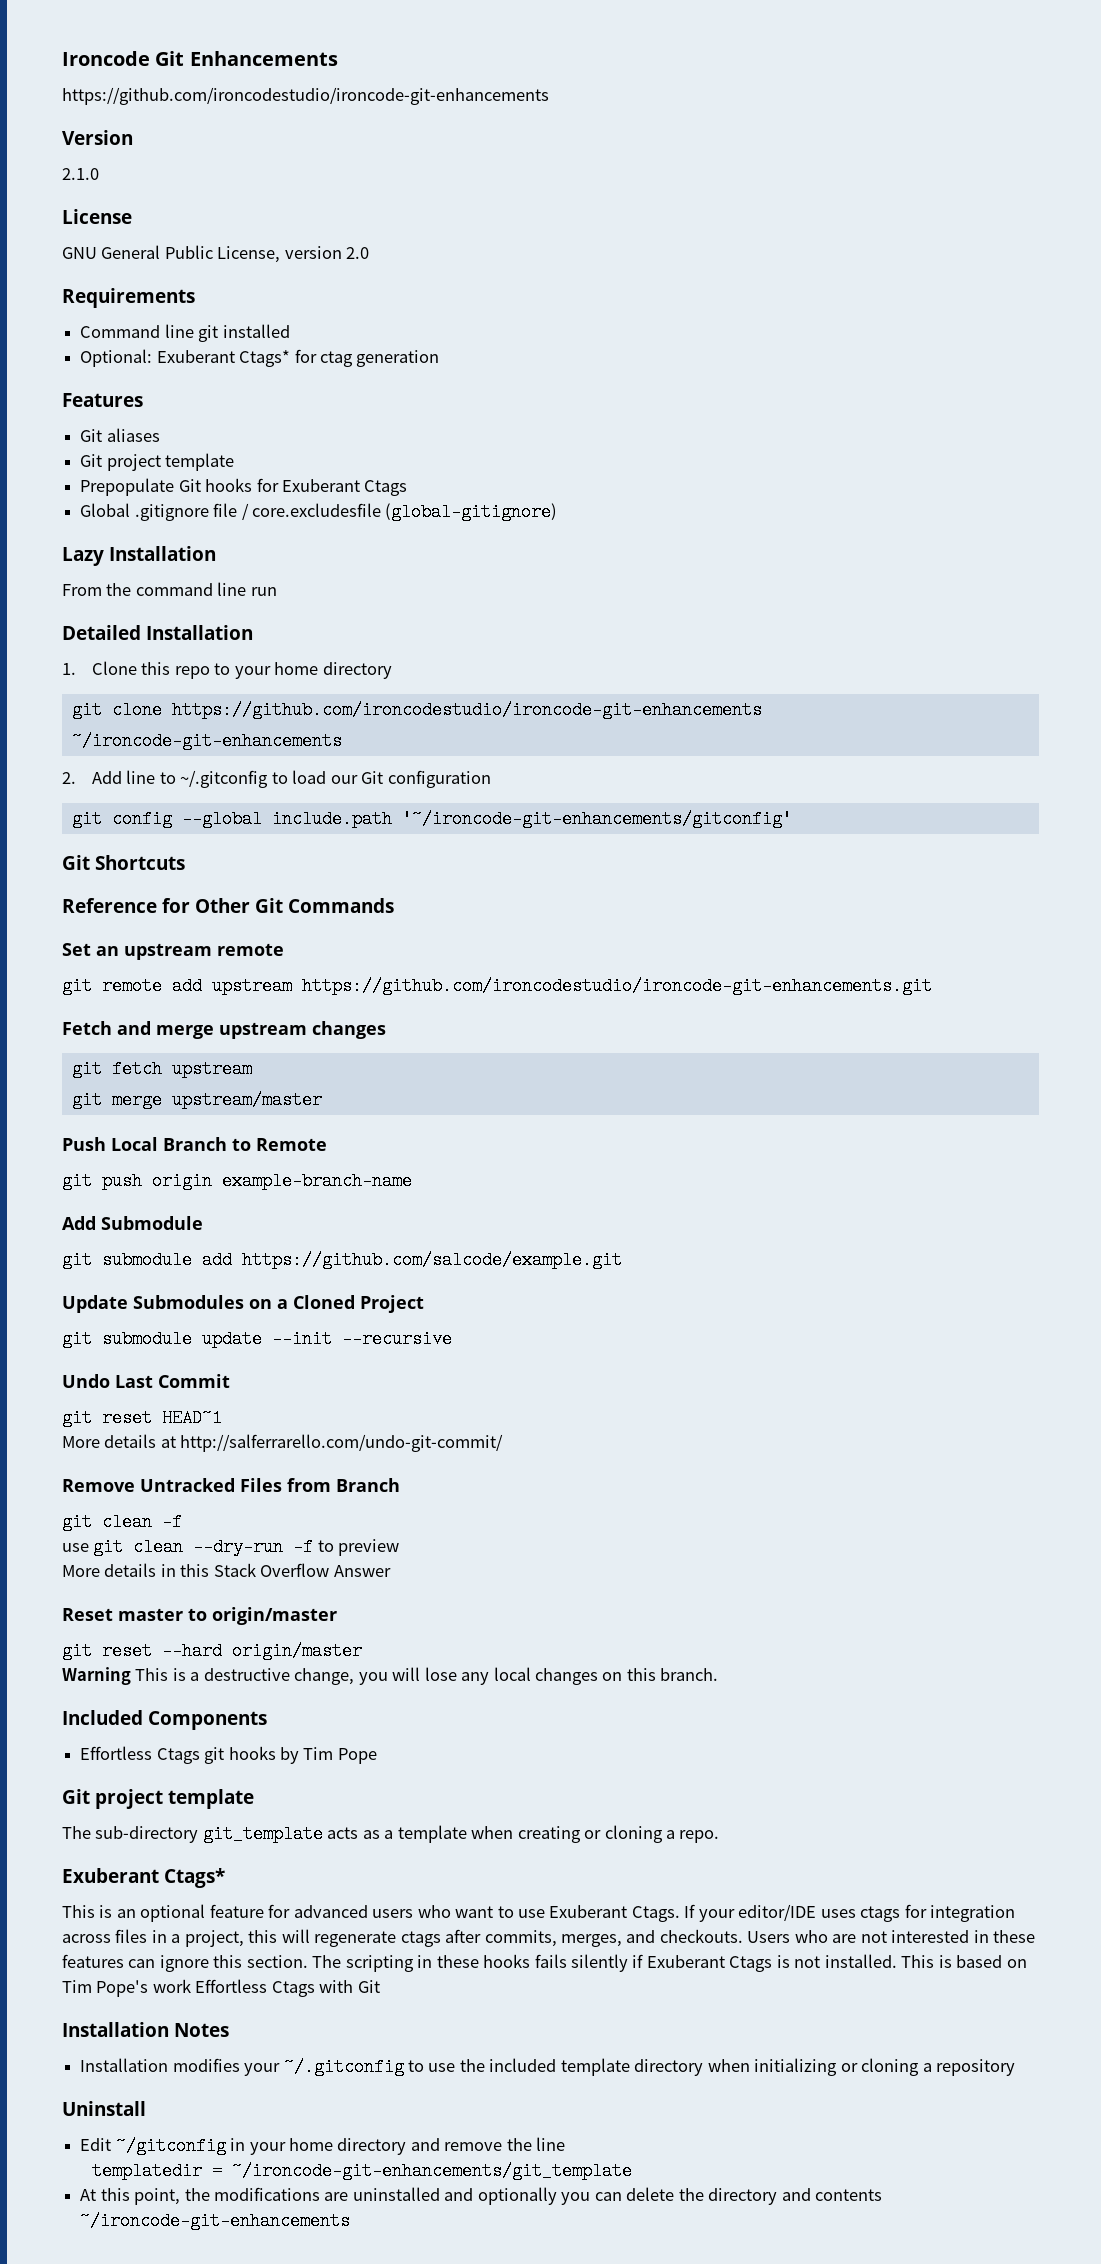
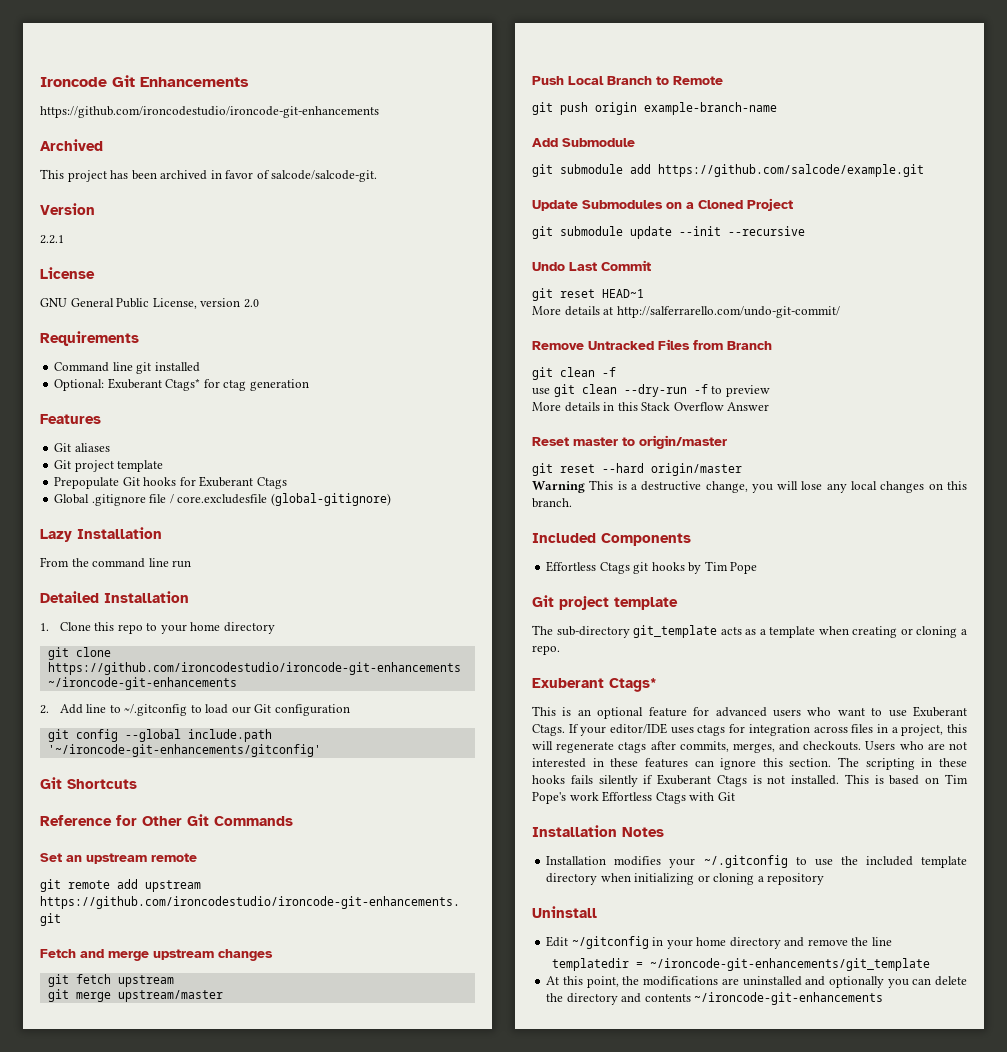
(549, 96) none -> [40,139,103,151] [40,169,378,182] // Archived // This project has been archived in favor of salcode/salcode-git.
[62,168,99,180] 2.1.0 -> [40,235,64,244] 2.2.1

